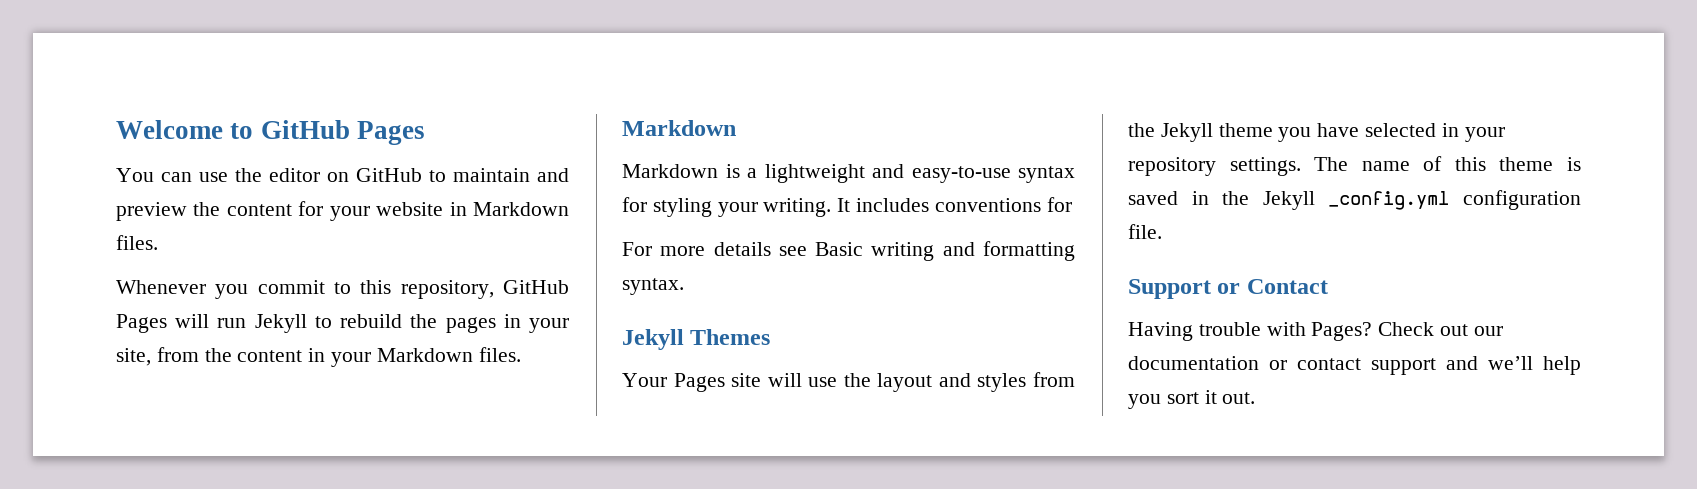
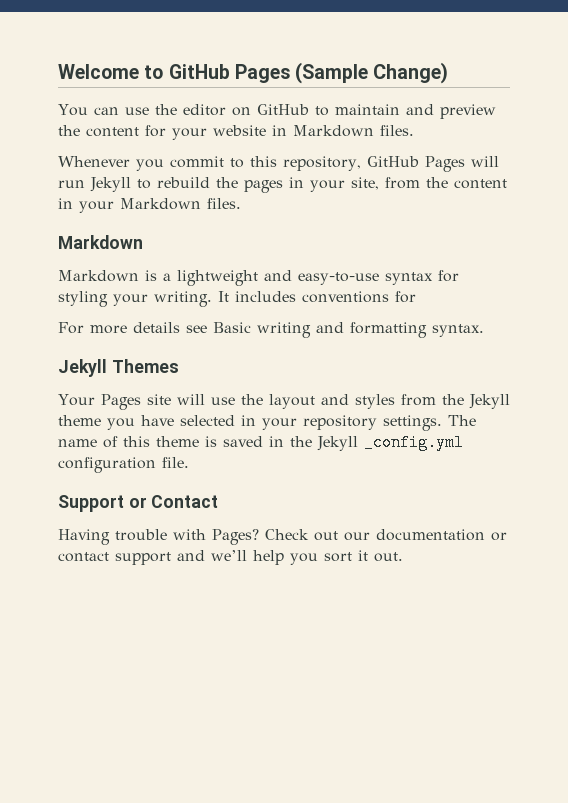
(425, 133) none -> [295,62,449,84] (Sample Change)

